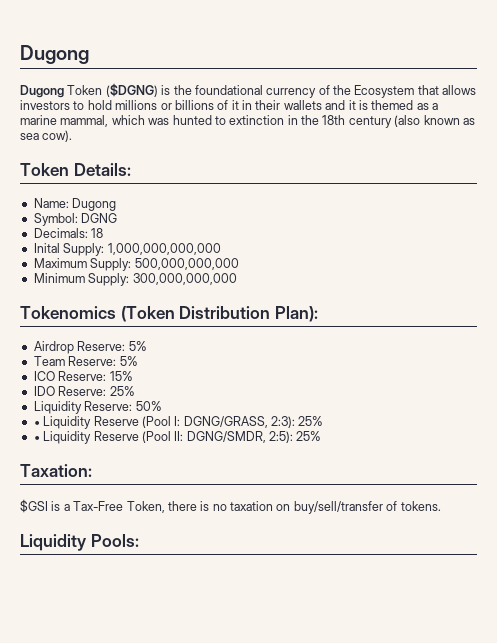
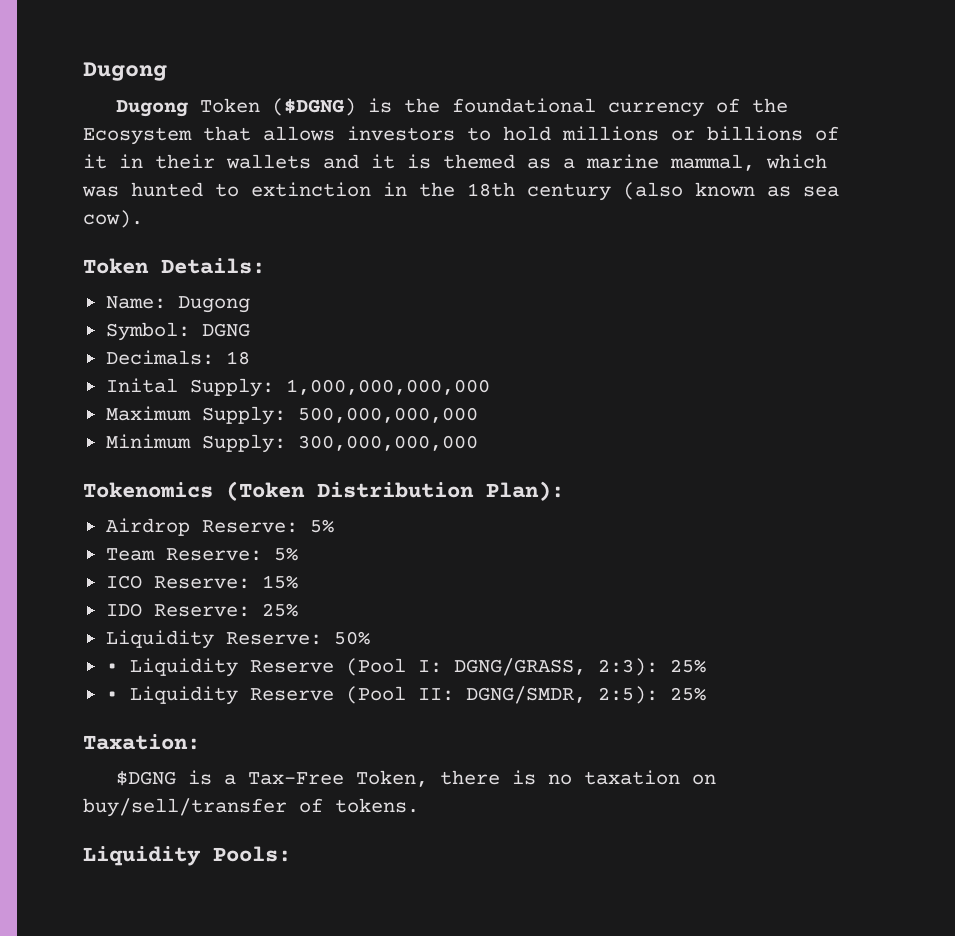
[20,499,48,513] $GSI -> [116,770,177,786] $DGNG

